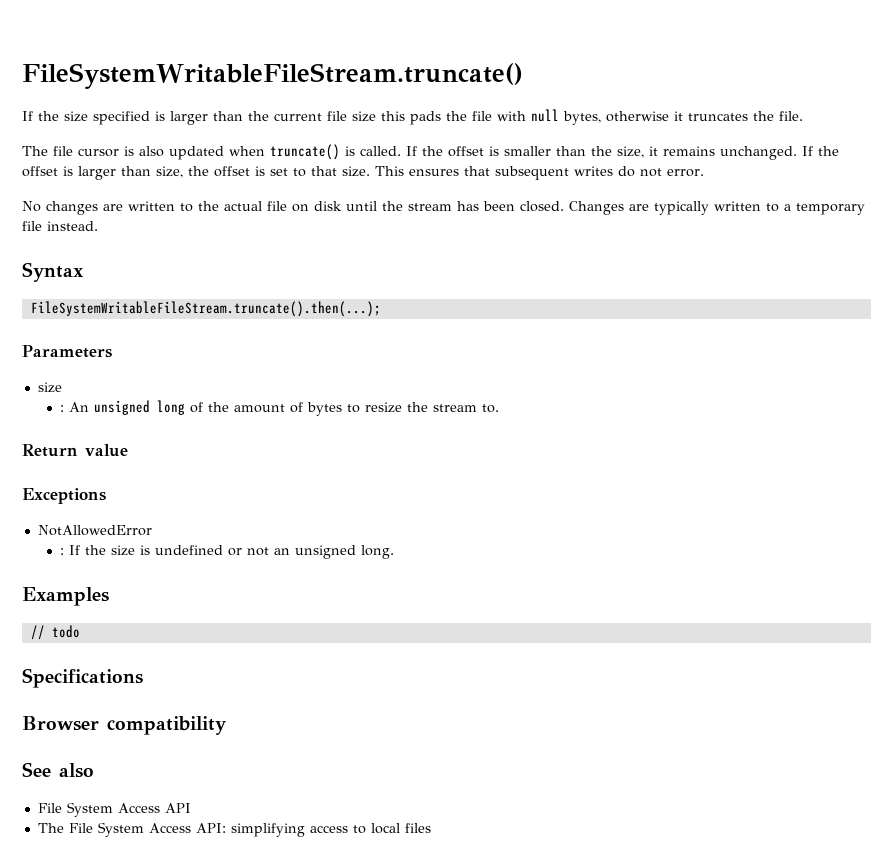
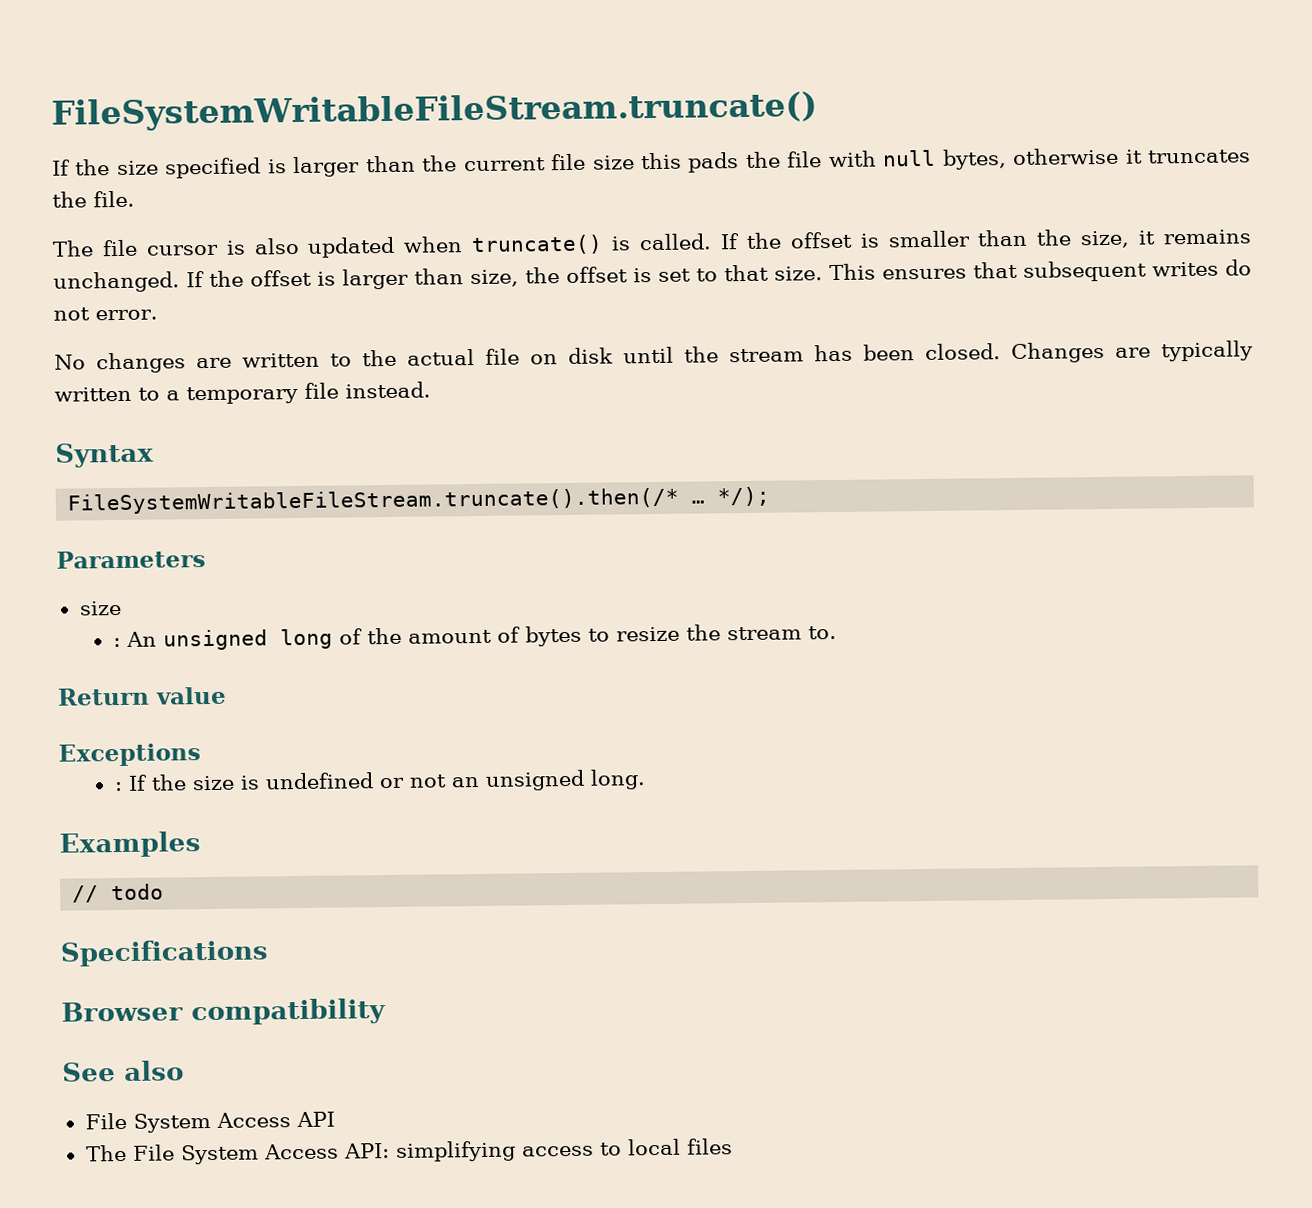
[30,301,381,317] FileSystemWritableFileStream.truncate().then(...); -> [67,486,771,515] FileSystemWritableFileStream.truncate().then(/* … */);
[37,525,152,536] // NotAllowedError -> (201, 755) none

